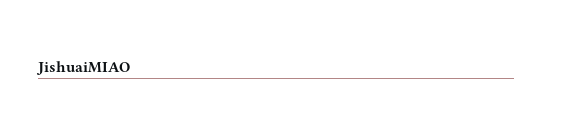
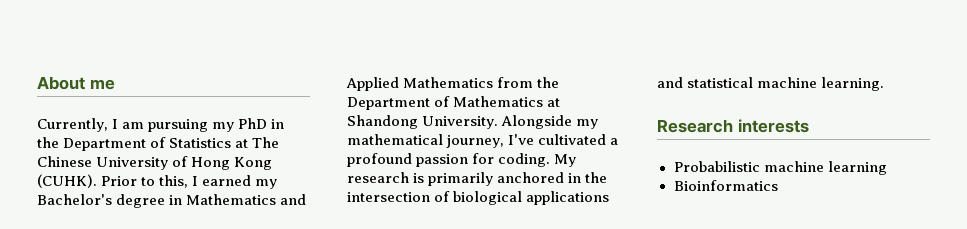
[36,61,130,75] JishuaiMIAO -> [37,76,115,90] [37,118,285,132] [37,137,280,151] [37,156,273,170] [37,174,278,189] [37,194,307,208] [346,77,560,91] [347,96,561,110] [347,115,599,129] [347,134,619,148] [347,153,577,167] [347,172,608,186] [347,191,610,205] [657,77,885,91] [657,119,809,133] [673,161,887,175] [673,180,778,191] About me // Currently, I am pursuing my PhD in the Department of Statistics at The Chinese University of Hong Kong (CUHK). Prior to this, I earned my Bachelor's degree in Mathematics and Applied Mathematics from the Department of Mathematics at Shandong University. Alongside my mathematical journey, I've cultivated a profound passion for coding. My research is primarily anchored in the intersection of biological applications and statistical machine learning. // Research interests // Probabilistic machine learning // Bioinformatics

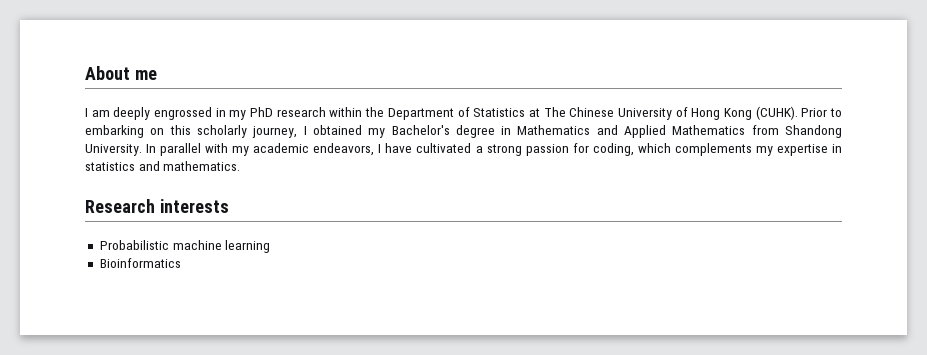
[37,118,108,132] Currently, -> (157, 75) none
[148,118,285,132] pursuing my PhD in -> [113,107,363,120] deeply engrossed in my PhD research within
[159,175,252,188] this, I earned -> [85,125,362,138] embarking on this scholarly journey, I obtained
[537,77,560,88] [347,96,561,110] [347,115,599,129] [347,134,535,148] the Department of Mathematics at Shandong University. Alongside my mathematical journey, I've -> [785,125,842,138] [85,143,413,156] Shandong University. In parallel with my academic endeavors, I have
[347,153,412,167] profound -> [486,144,522,156] strong
[498,153,577,167] [347,172,608,186] [347,191,610,205] [657,77,885,91] coding. My research is primarily anchored in the intersection of biological applications and statistical machine learning. -> [592,143,842,156] [85,161,241,171] coding, which complements my expertise in statistics and mathematics.

